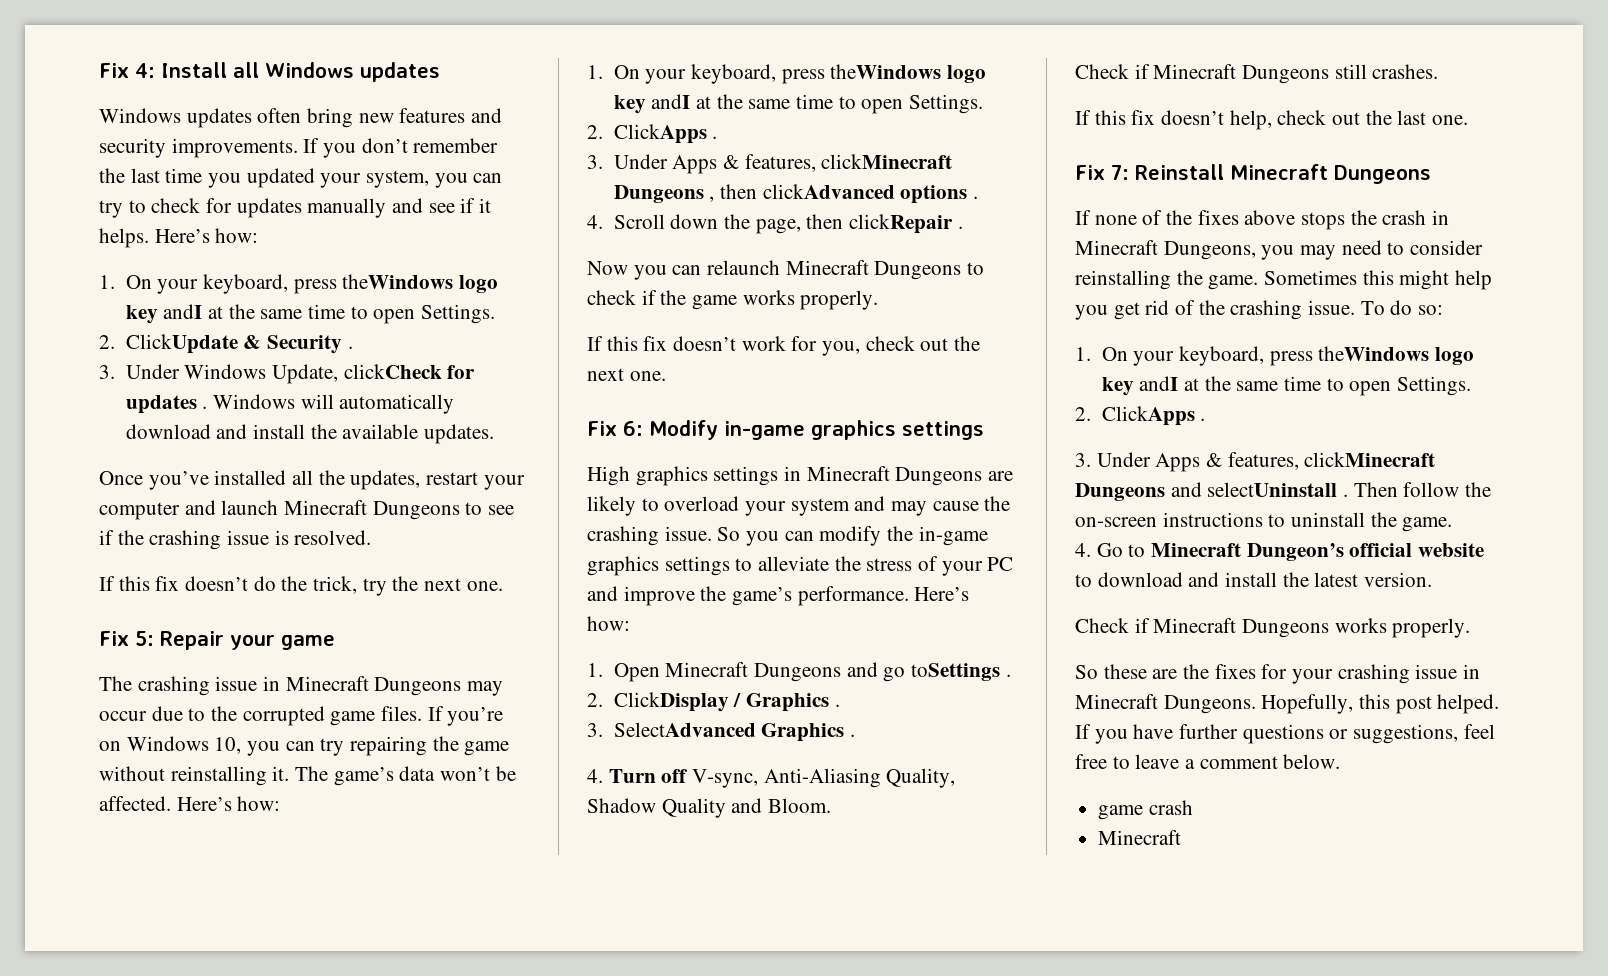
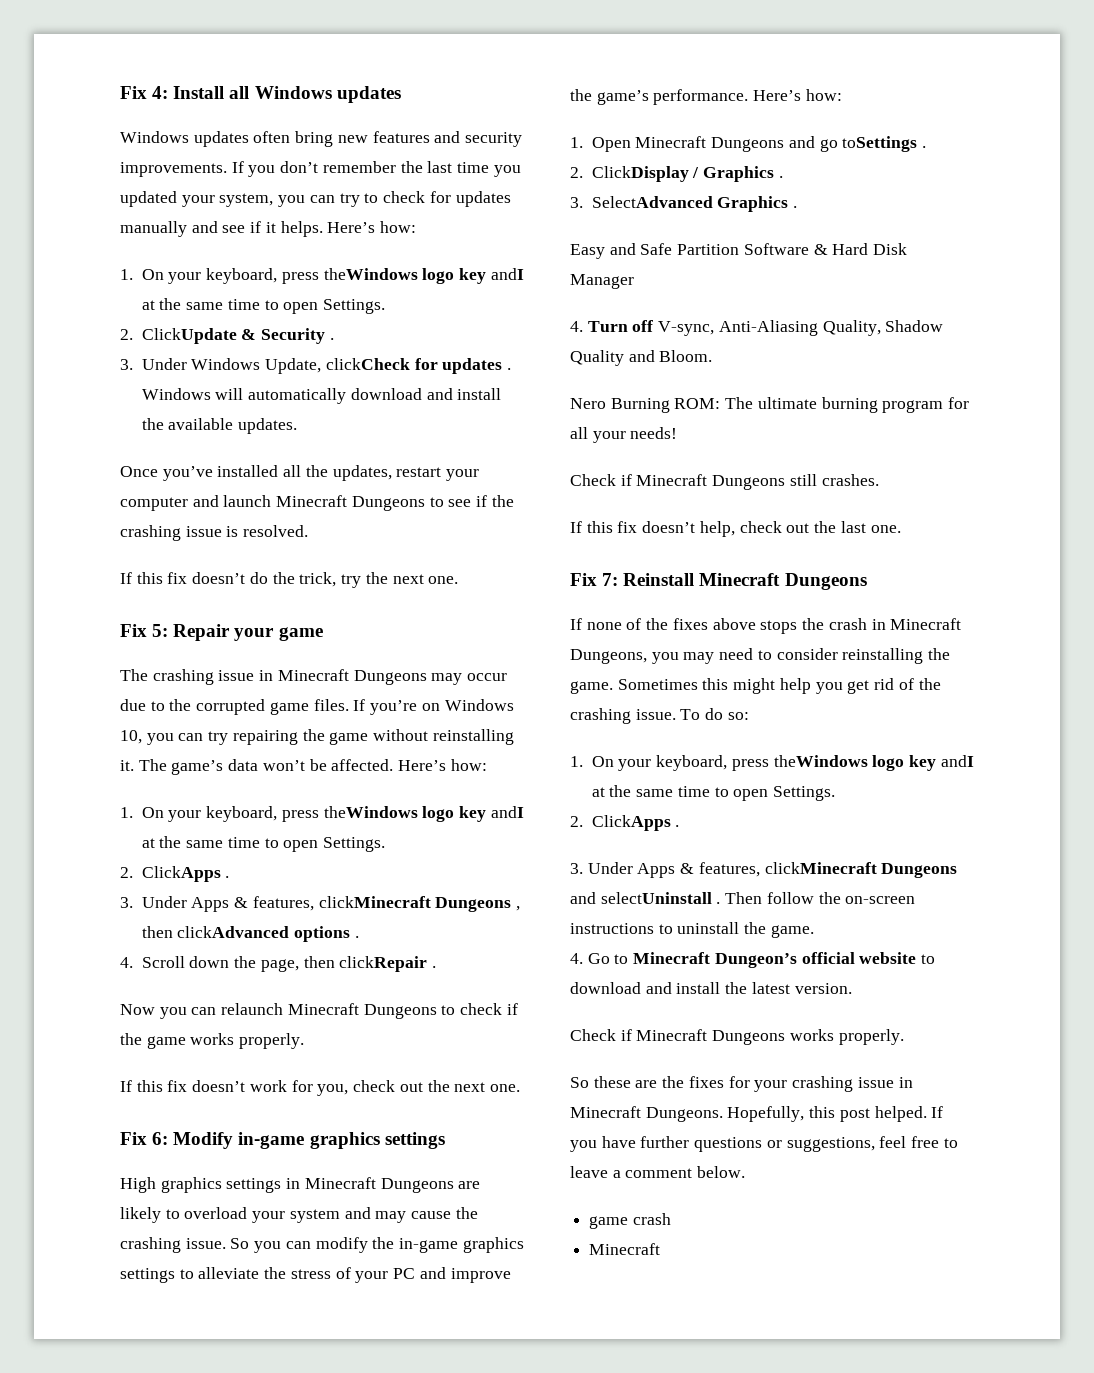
(855, 735) none -> [570,243,908,259] [570,274,634,289] // Easy and Safe Partition Software & Hard Disk Manager
(832, 805) none -> [570,397,970,413] [570,427,678,443] // Nero Burning ROM: The ultimate burning program for all your needs!

